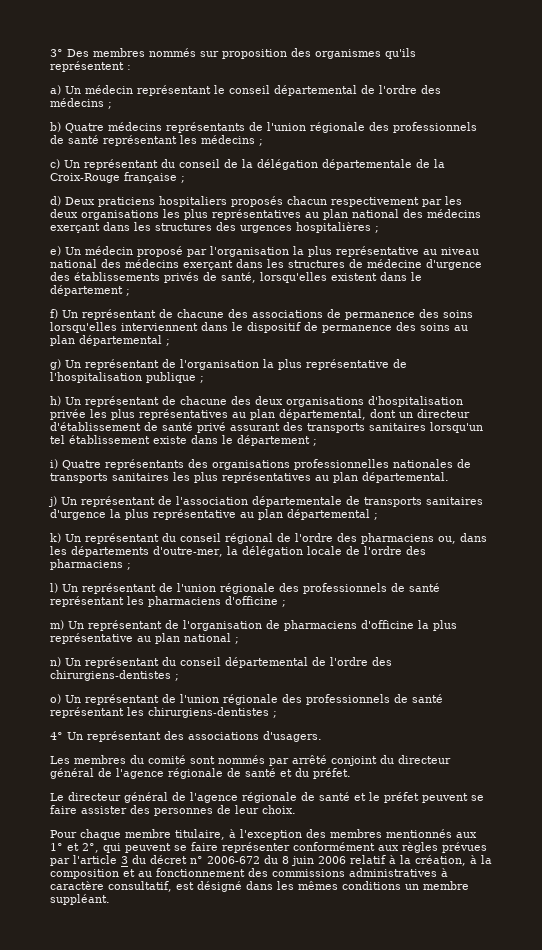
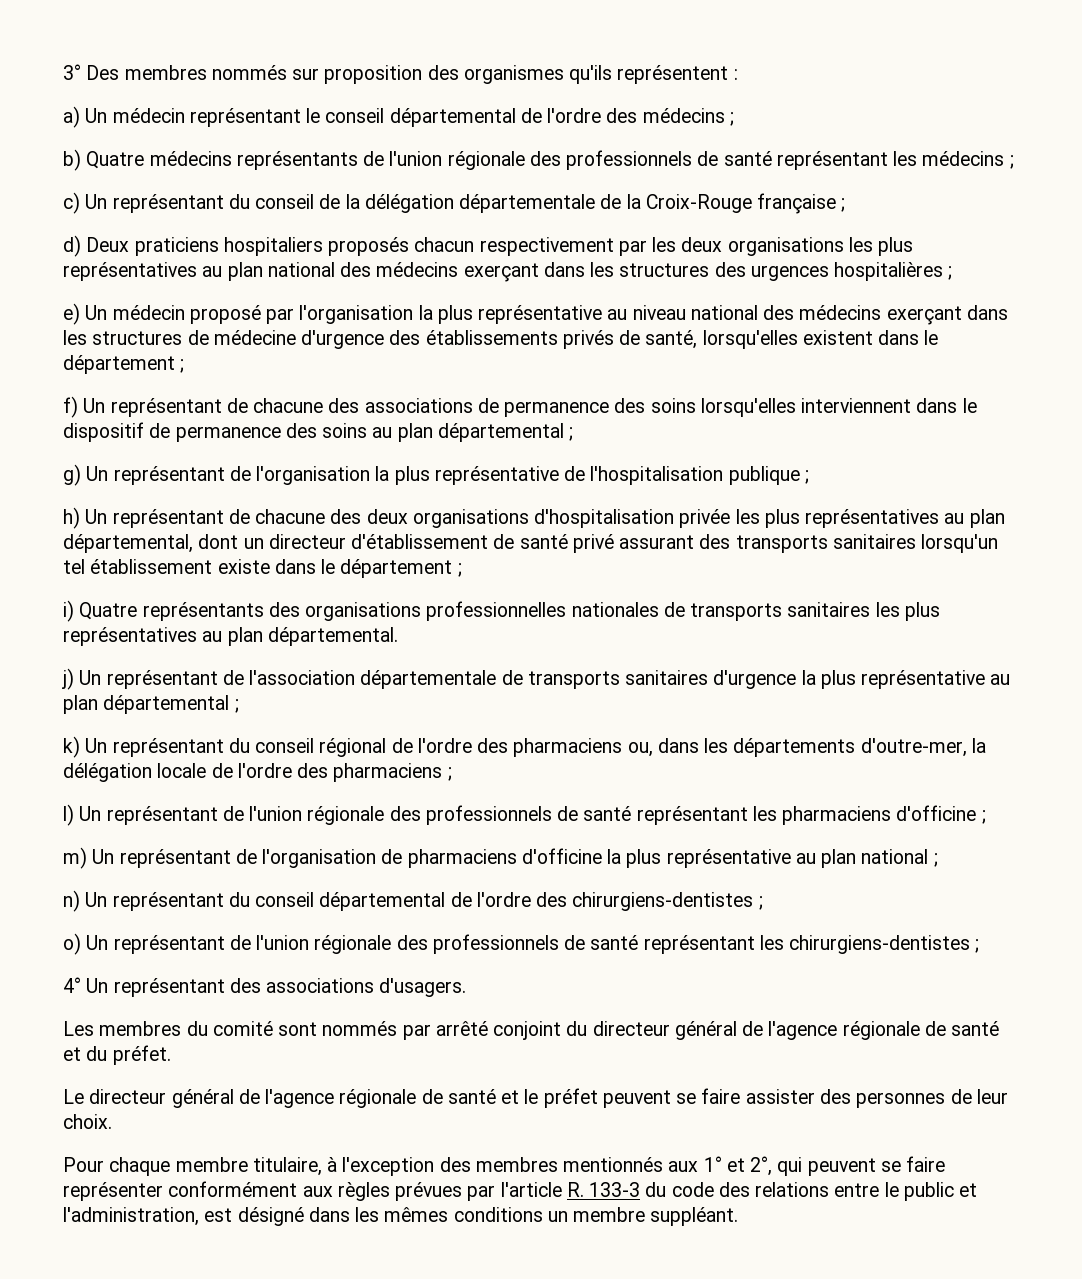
[121,855,492,866] [50,868,448,879] [50,881,172,892] 3 du décret n° 2006-672 du 8 juin 2006 relatif à la création, à la composition et au fonctionnement des commissions administratives à caractère consultatif, -> [566,1182,978,1201] [63,1207,199,1226] R. 133-3 du code des relations entre le public et l'administration,

